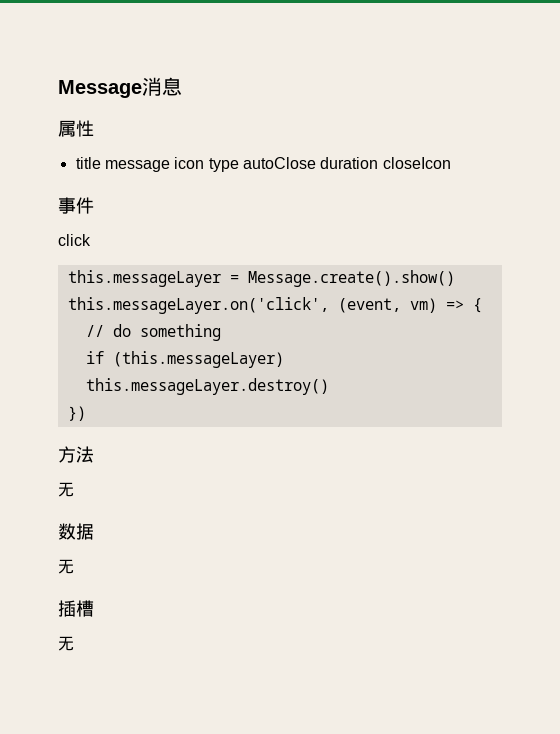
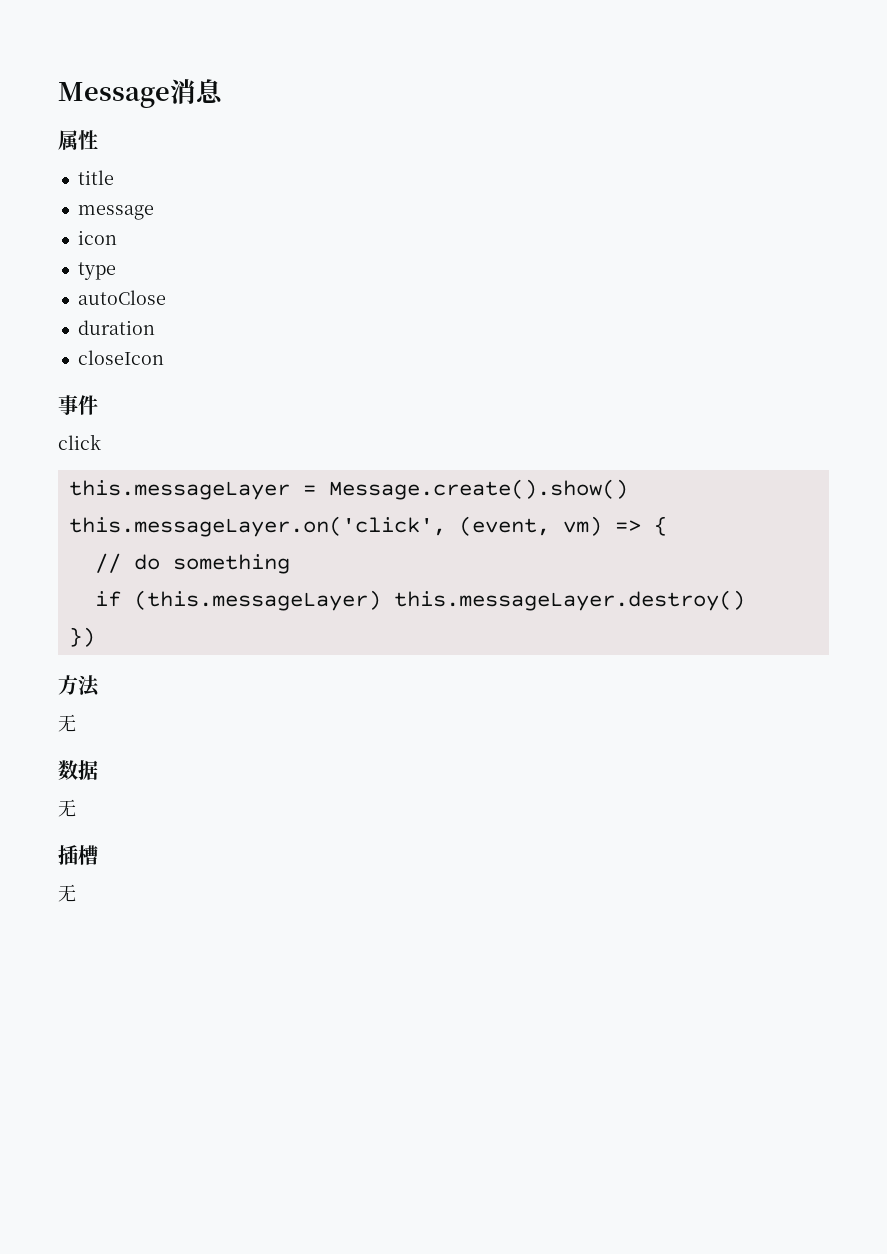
(101, 163) none -> (114, 177) //
(170, 166) none -> (154, 212) //
(205, 163) none -> (117, 237) //
(239, 165) none -> (116, 271) //
(316, 163) none -> (166, 297) //
(379, 163) none -> (155, 327) //

